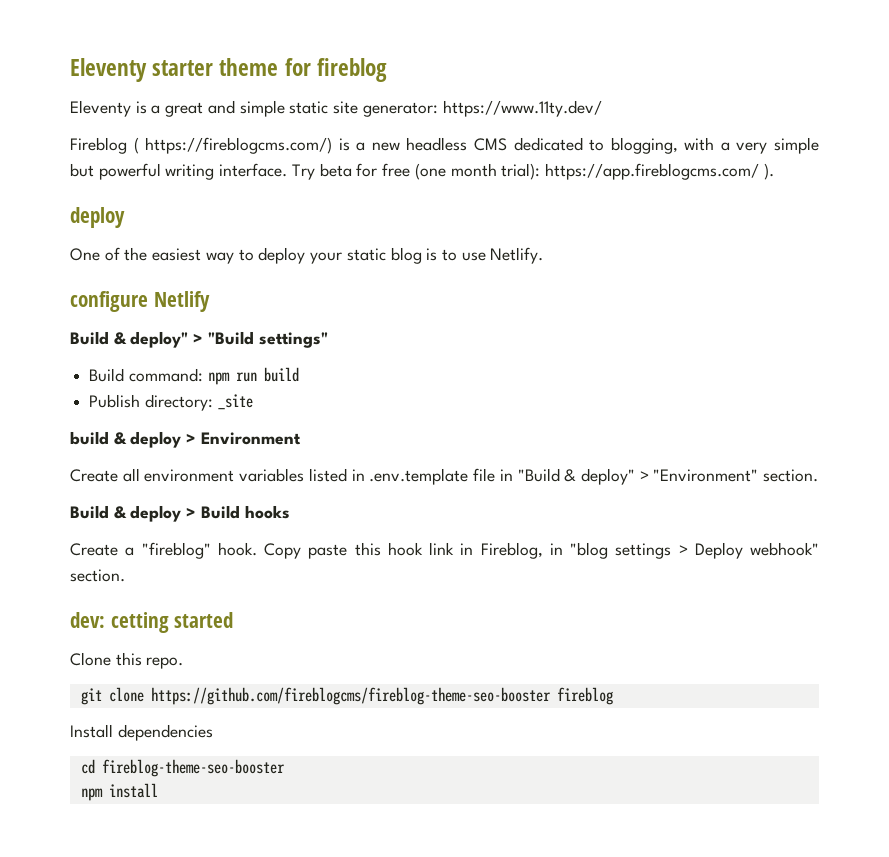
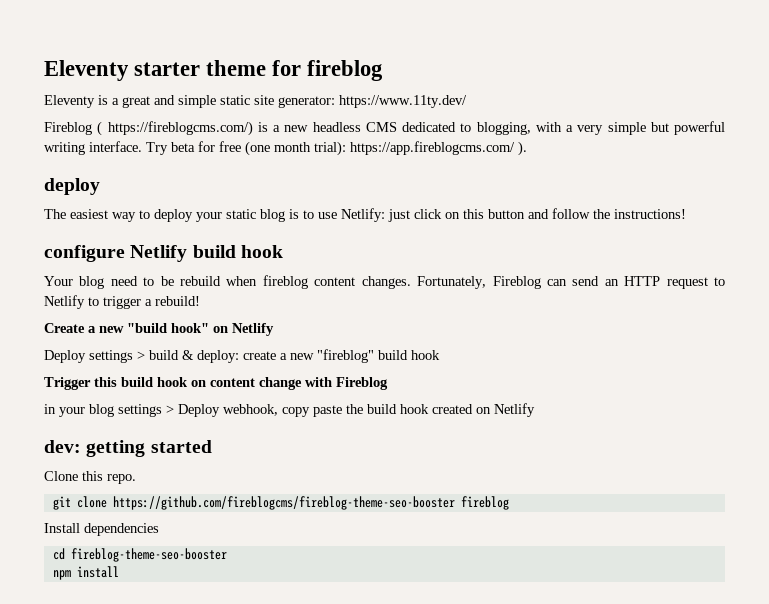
[70,247,148,261] One of the -> [44,209,66,219] The
[490,247,544,264] [70,291,210,312] [70,331,328,348] [89,367,299,385] [89,394,253,411] [70,431,301,448] [70,468,819,485] [70,505,290,522] [70,542,819,559] [70,569,125,582] Netlify. // configure Netlify // Build & deploy" > "Build settings" // Build command: npm run build // Publish directory: _site // build & deploy > Environment // Create all environment variables listed in .env.template file in "Build & deploy" > "Environment" section. // Build & deploy > Build hooks // Create a "fireblog" hook. Copy paste this hook link in Fireblog, in "blog settings > Deploy webhook" section. -> [341,208,686,222] [44,245,283,262] [44,275,725,289] [44,295,200,309] [44,323,274,336] [44,349,440,363] [44,377,388,390] [44,403,535,417] Netlify: just click on this button and follow the instructions! // configure Netlify build hook // Your blog need to be rebuild when fireblog content changes. Fortunately, Fireblog can send an HTTP request to Netlify to trigger a rebuild! // Create a new "build hook" on Netlify // Deploy settings > build & deploy: create a new "fireblog" build hook // Trigger this build hook on content change with Fireblog // in your blog settings > Deploy webhook, copy paste the build hook created on Netlify
[110,612,169,633] cetting -> [86,440,146,457] getting

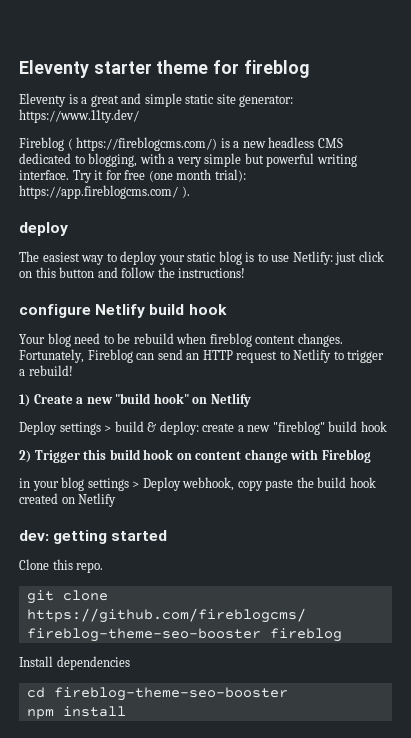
[171,142,195,152] beta -> [94,170,104,180] it
(200, 301) none -> [19,394,30,407] 1)
(440, 355) none -> [19,450,31,463] 2)

